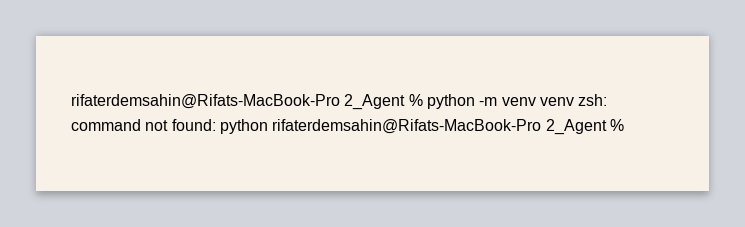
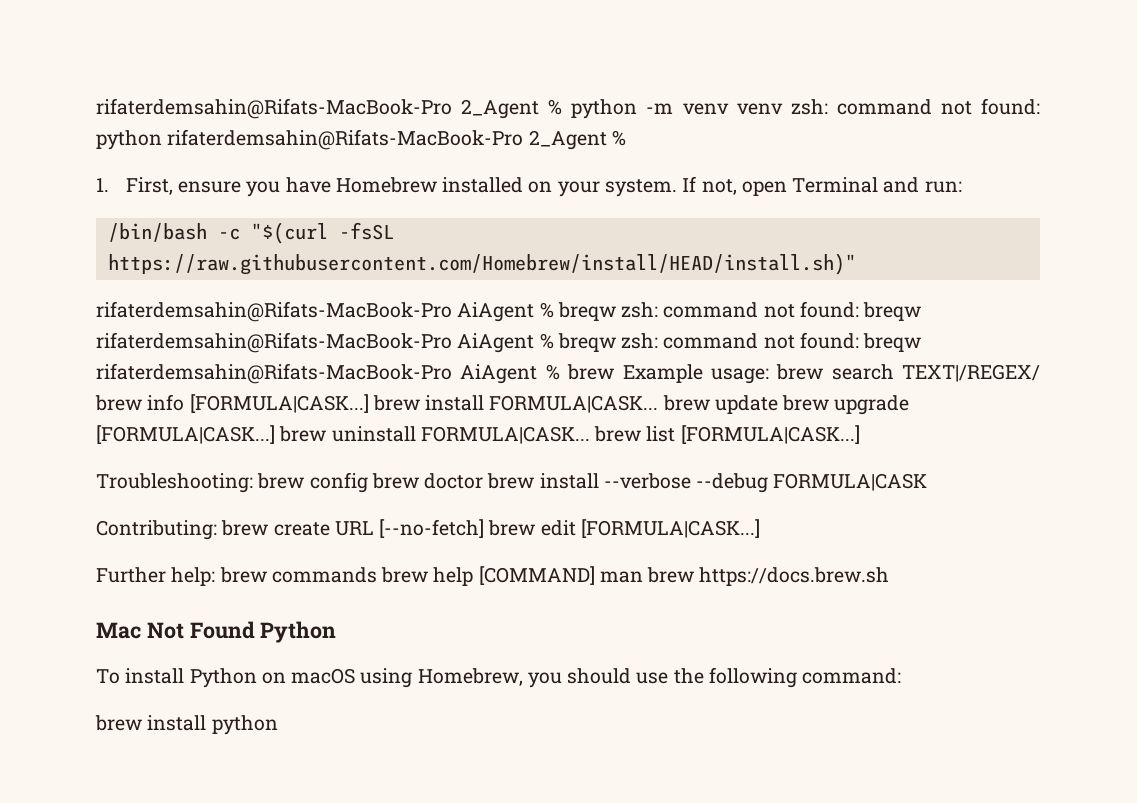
(624, 125) none -> [96,176,962,197] [107,222,394,244] [107,253,856,275] [96,301,922,322] [96,332,922,353] [96,363,1040,384] [95,394,910,415] [96,425,860,444] [96,472,928,493] [96,519,760,540] [96,566,890,586] [96,621,337,643] [96,667,902,688] [95,715,278,735] // 1. First, ensure you have Homebrew installed on your system. If not, open Terminal and run: // /bin/bash -c "$(curl -fsSL https://raw.githubusercontent.com/Homebrew/install/HEAD/install.sh)" // rifaterdemsahin@Rifats-MacBook-Pro AiAgent % breqw zsh: command not found: breqw rifaterdemsahin@Rifats-MacBook-Pro AiAgent % breqw zsh: command not found: breqw rifaterdemsahin@Rifats-MacBook-Pro AiAgent % brew Example usage: brew search TEXT|/REGEX/ brew info [FORMULA|CASK...] brew install FORMULA|CASK... brew update brew upgrade [FORMULA|CASK...] brew uninstall FORMULA|CASK... brew list [FORMULA|CASK...] // Troubleshooting: brew config brew doctor brew install --verbose --debug FORMULA|CASK // Contributing: brew create URL [--no-fetch] brew edit [FORMULA|CASK...] // Further help: brew commands brew help [COMMAND] man brew https://docs.brew.sh // Mac Not Found Python // To install Python on macOS using Homebrew, you should use the following command: // brew install python

